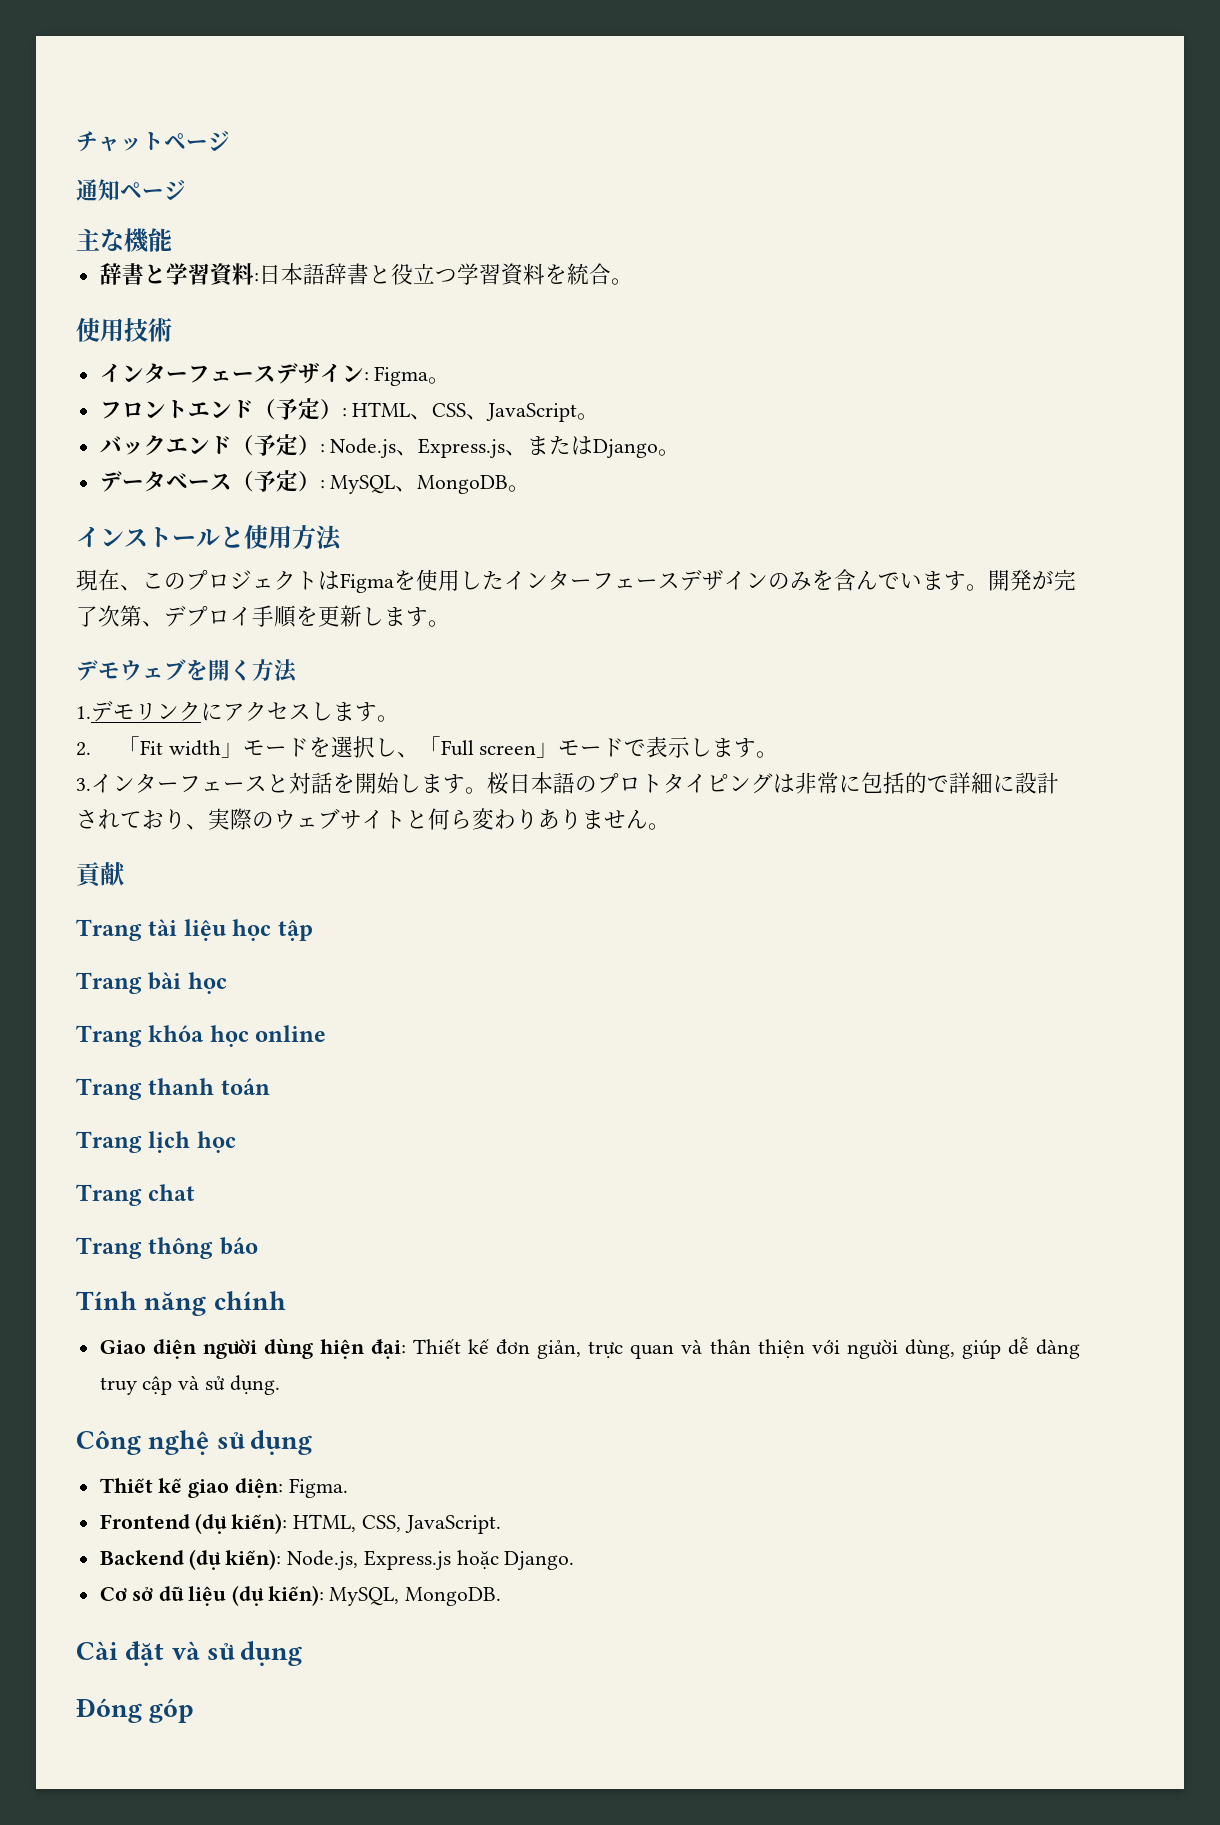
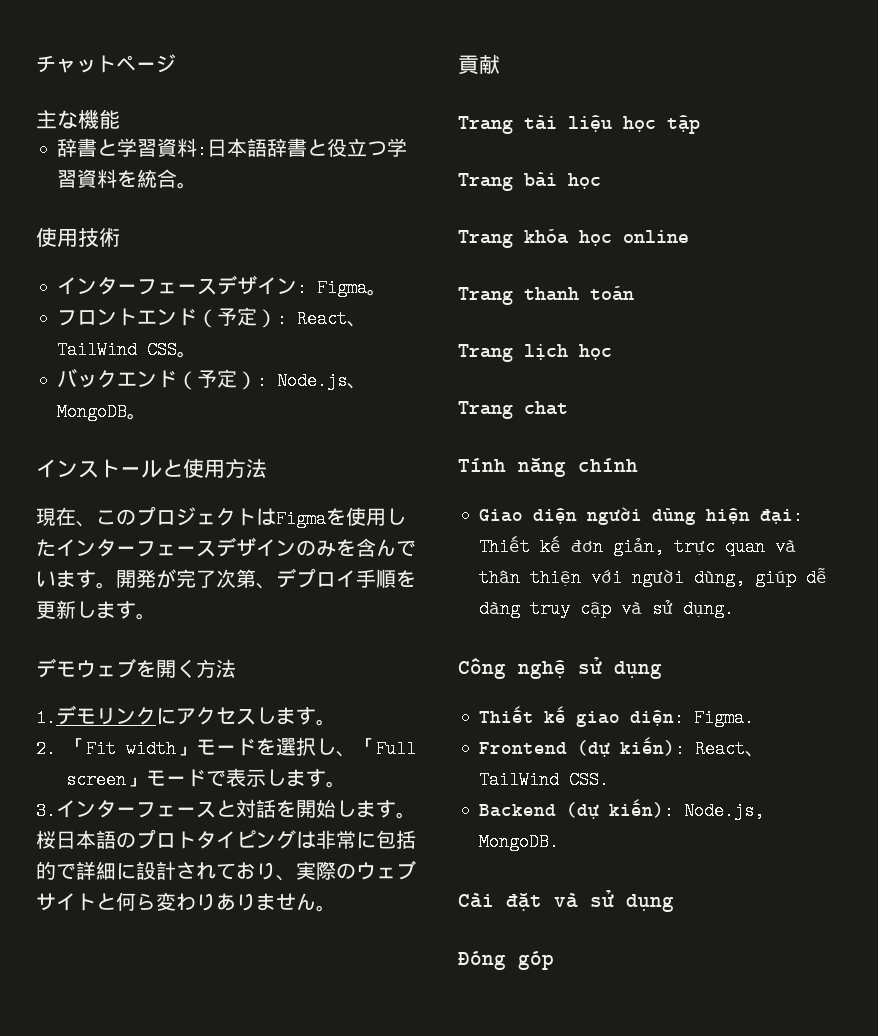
[76,179,186,201] // 通知ページ -> (176, 63) none
[352,402,578,422] HTML、CSS、JavaScript -> [297,310,368,328] [57,341,178,359] React、TailWind CSS
[418,435,681,458] [99,470,418,494] Express.js、またはDjango。 // データベース（予定）: MySQL、 -> (368, 386) none
[76,1237,258,1259] // Trang thông báo -> (568, 408) none
[293,1514,501,1534] HTML, CSS, JavaScript. -> [695,740,766,758] [479,771,610,789] React、TailWind CSS.
[363,1550,575,1570] [99,1585,400,1606] Express.js hoặc Django. // Cơ sở dữ liệu (dự kiến): MySQL, -> (765, 811) none

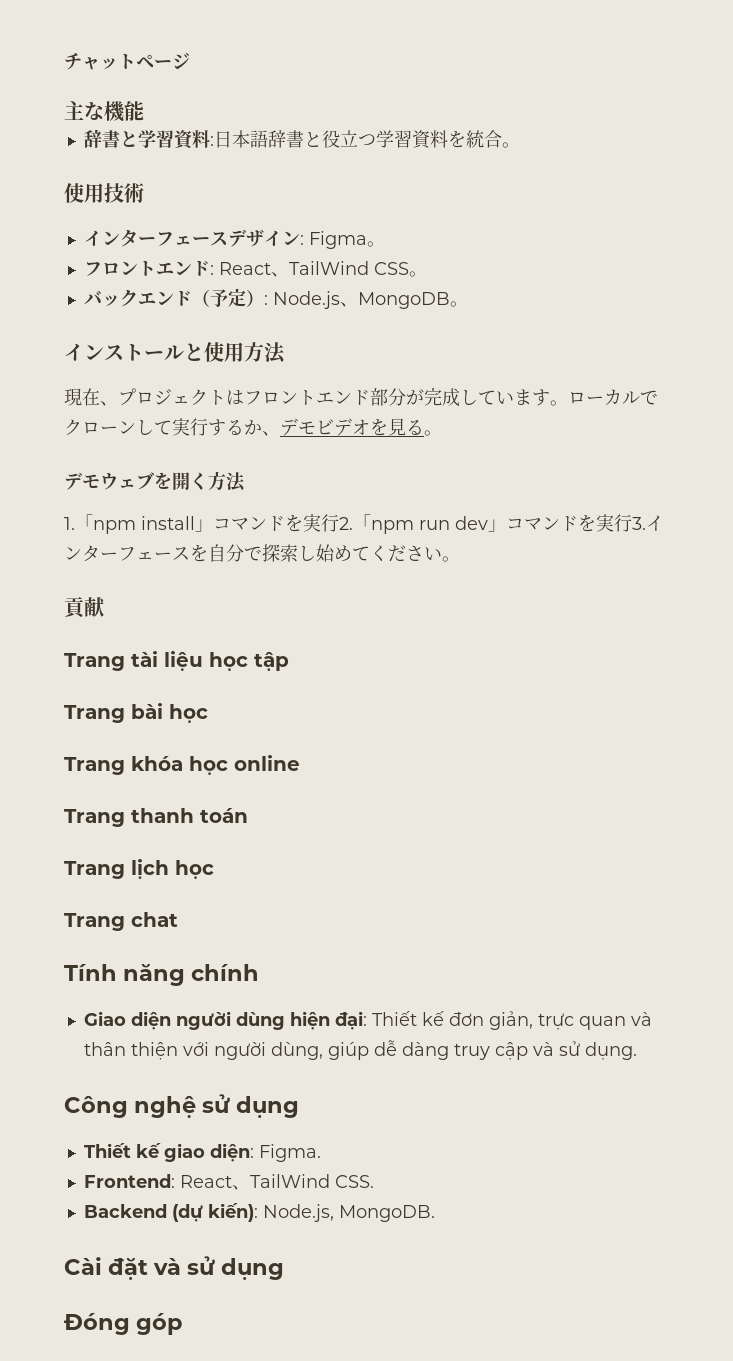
[197,307,278,328] （予定） -> (210, 268) none
[96,509,136,525] この -> (118, 403) none
[276,507,406,528] [36,537,416,557] [36,568,416,589] [36,600,136,619] Figmaを使用したインターフェースデザインのみを含んでいます。開発が完了次第、デプロイ手順を更新します -> [244,387,658,406] [64,418,424,436] フロントエンド部分が完成しています。ローカルでクローンして実行するか、デモビデオを見る
[56,705,336,726] [36,737,416,758] [65,768,346,789] デモリンクにアクセスします。 // 2.「Fit width」モードを選択し、「Full screen」モードで表示します。 // -> [75,514,632,534] 「npm install」コマンドを実行2.「npm run dev」コマンドを実行
[216,799,416,819] [36,829,416,849] [36,860,416,881] [36,892,316,911] と対話を開始します。桜日本語のプロトタイピングは非常に包括的で詳細に設計されており、実際のウェブサイトと何ら変わりありません -> [190,544,442,562] を自分で探索し始めてください
[479,737,686,758] Frontend (dự kiến): -> [83,1174,175,1188] Frontend:

